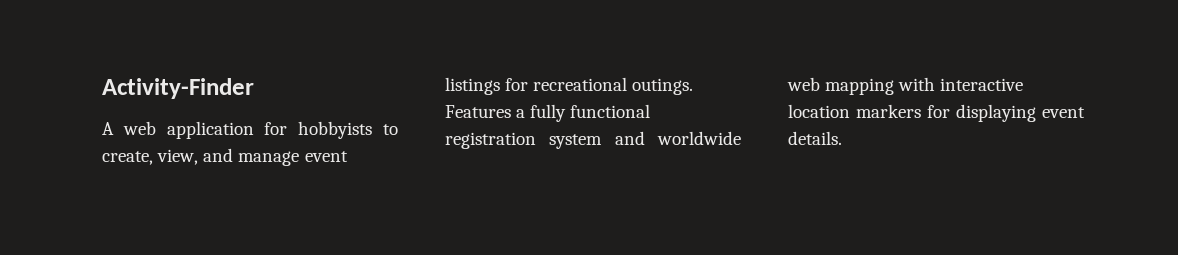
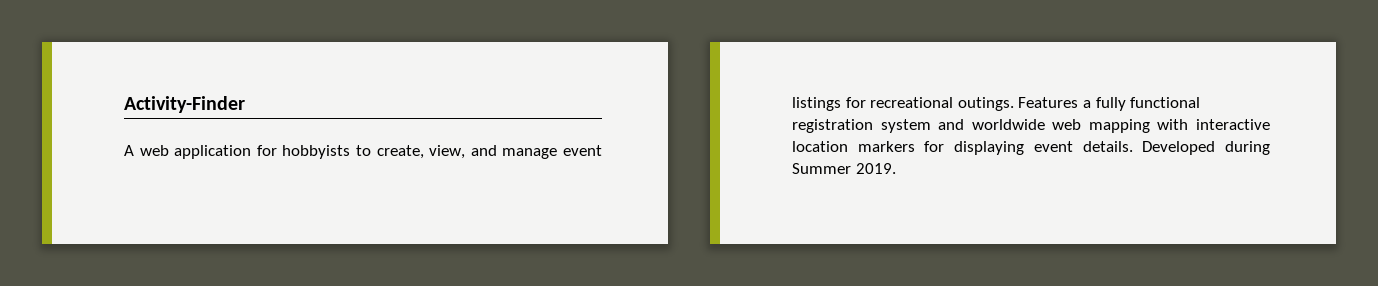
(842, 138) none -> [1142,141,1270,155] [792,163,896,174] Developed during Summer 2019.

